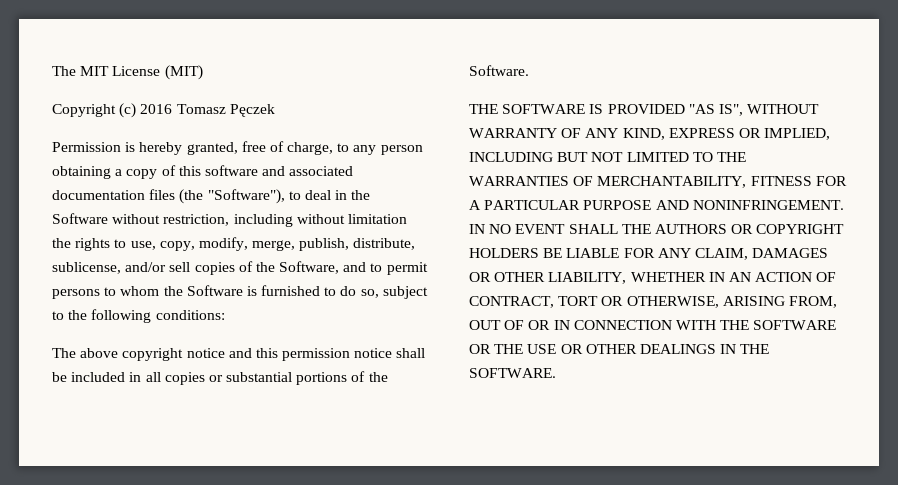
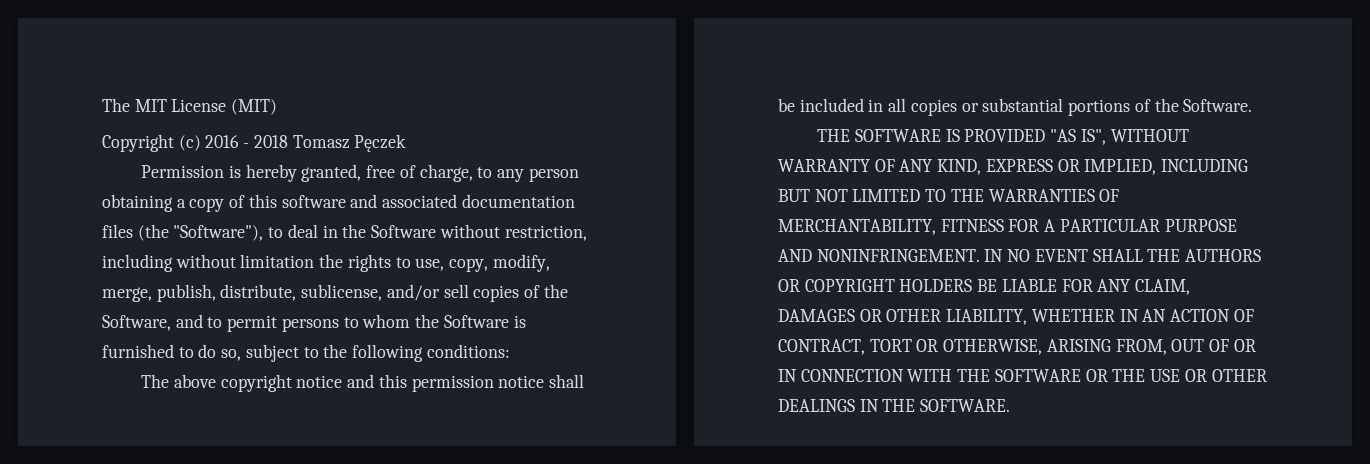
(173, 109) none -> [243,135,288,148] - 2018

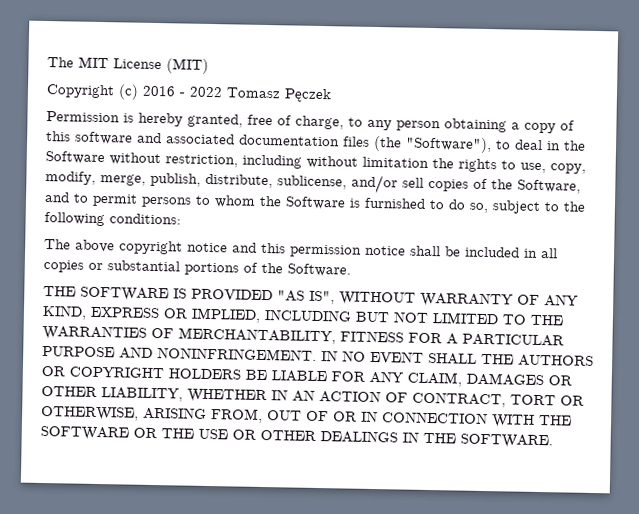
[253,135,288,148] 2018 -> [189,86,223,98] 2022

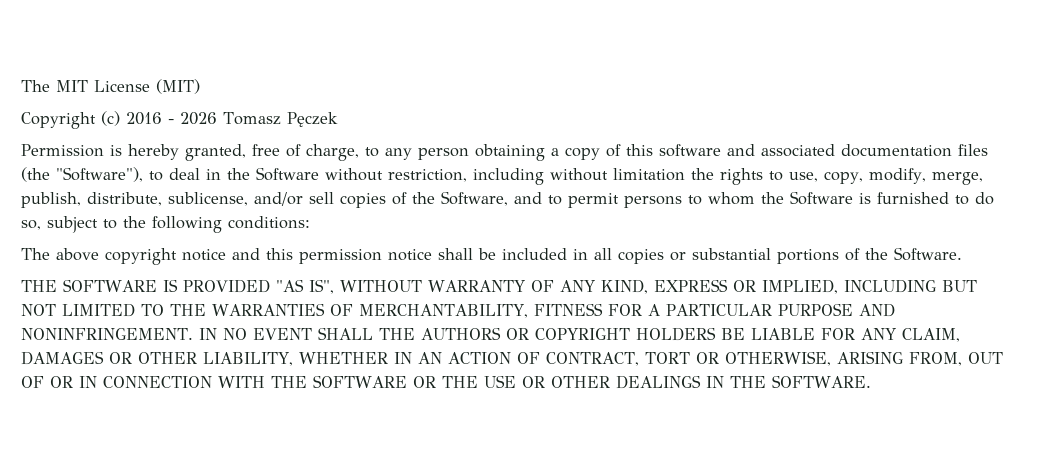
[189,86,223,98] 2022 -> [180,112,217,125] 2026

